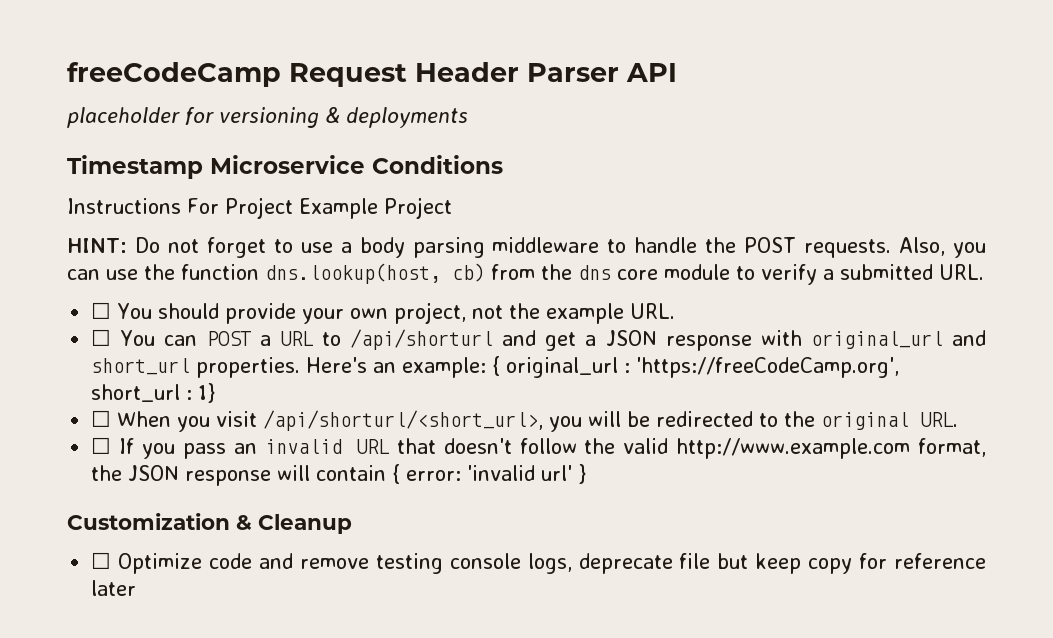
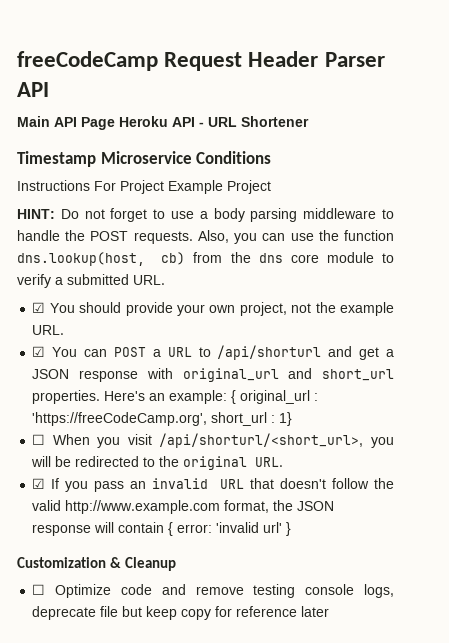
[67,107,468,128] placeholder for versioning & deployments -> [17,116,309,130] Main API Page Heroku API - URL Shortener
[91,302,112,319] ☐ -> [32,302,46,313] ☑
[91,329,112,346] ☐ -> [32,346,46,357] ☑
[91,437,112,454] ☐ -> [32,478,46,489] ☑

